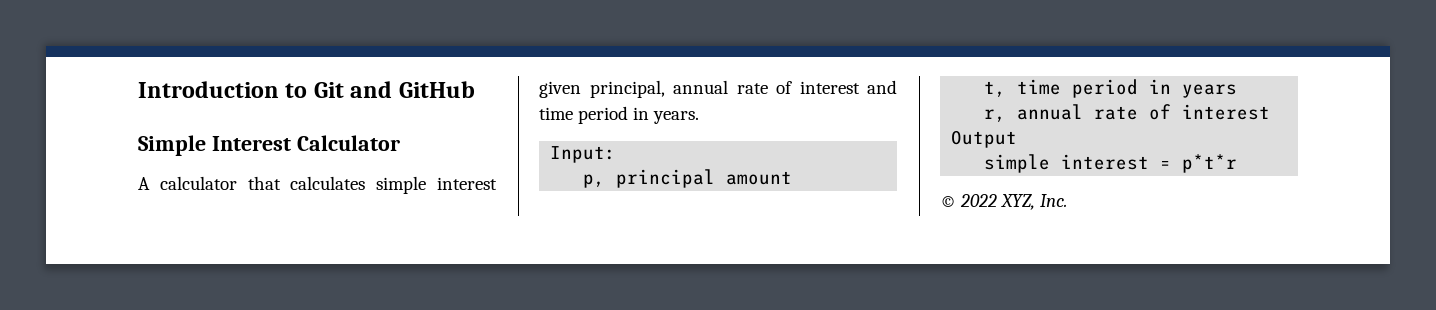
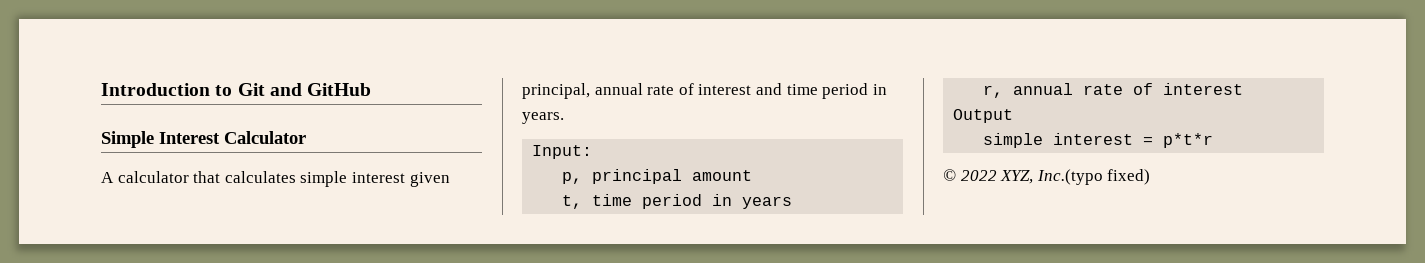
[1040,194,1068,207] Inc. -> [1036,169,1151,185] Inc.(typo fixed)

